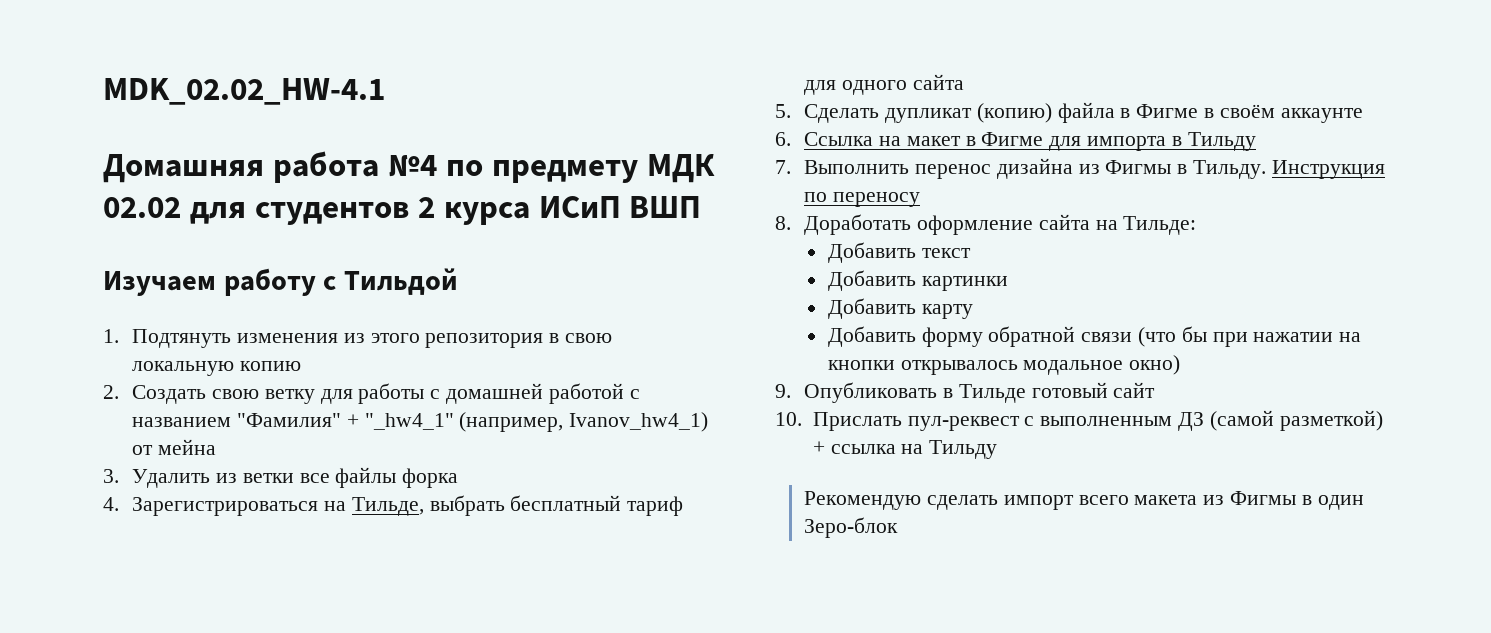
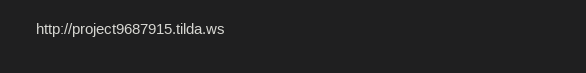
[103,78,385,105] [103,151,715,183] [103,196,702,225] [103,268,459,296] [103,329,613,348] [132,361,301,376] [103,383,640,404] [132,412,709,432] [132,439,216,455] [103,467,459,488] [103,495,684,516] [804,74,964,95] [775,102,1363,123] [775,132,1256,151] [775,158,1385,179] [804,192,920,207] [775,214,1197,235] [827,242,971,263] [827,270,1008,291] [827,298,973,319] [827,326,1362,347] [827,355,1181,375] [775,382,1156,403] [775,410,1383,431] [812,440,998,459] [804,491,1364,510] [804,517,899,538] MDK_02.02_HW-4.1 // Домашняя работа №4 по предмету МДК 02.02 для студентов 2 курса ИСиП ВШП // Изучаем работу с Тильдой // 1. Подтянуть изменения из этого репозитория в свою локальную копию // 2. Создать свою ветку для работы с домашней работой с названием "Фамилия" + "_hw4_1" (например, Ivanov_hw4_1) от мейна // 3. Удалить из ветки все файлы форка // 4. Зарегистрироваться на Тильде, выбрать бесплатный тариф для одного сайта // 5. Сделать дупликат (копию) файла в Фигме в своём аккаунте // 6. Ссылка на макет в Фигме для импорта в Тильду // 7. Выполнить перенос дизайна из Фигмы в Тильду. Инструкция по переносу // 8. Доработать оформление сайта на Тильде: // Добавить текст // Добавить картинки // Добавить карту // Добавить форму обратной связи (что бы при нажатии на кнопки открывалось модальное окно) // 9. Опубликовать в Тильде готовый сайт // 10. Прислать пул-реквест с выполненным ДЗ (самой разметкой) + ссылка на Тильду // Рекомендую сделать импорт всего макета из Фигмы в один Зеро-блок -> [36,23,225,37] http://project9687915.tilda.ws

